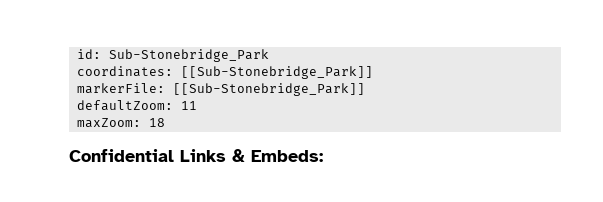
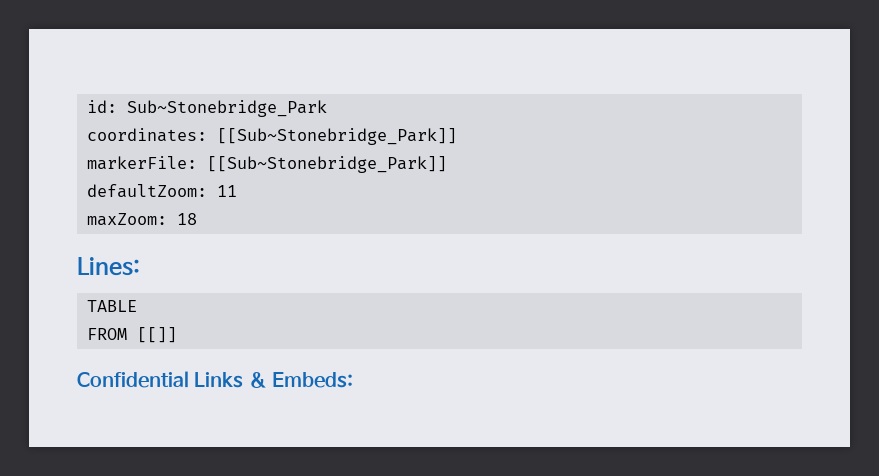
[109,49,270,62] Sub-Stonebridge_Park -> [126,100,327,117] Sub~Stonebridge_Park
[181,66,374,79] [[Sub-Stonebridge_Park]] -> [216,128,457,145] [[Sub~Stonebridge_Park]]
[173,83,366,96] [[Sub-Stonebridge_Park]] -> [206,156,447,173] [[Sub~Stonebridge_Park]]
(166, 122) none -> [77,257,140,276] [86,300,137,312] [86,327,177,343] // Lines: // TABLE // FROM [[]]

